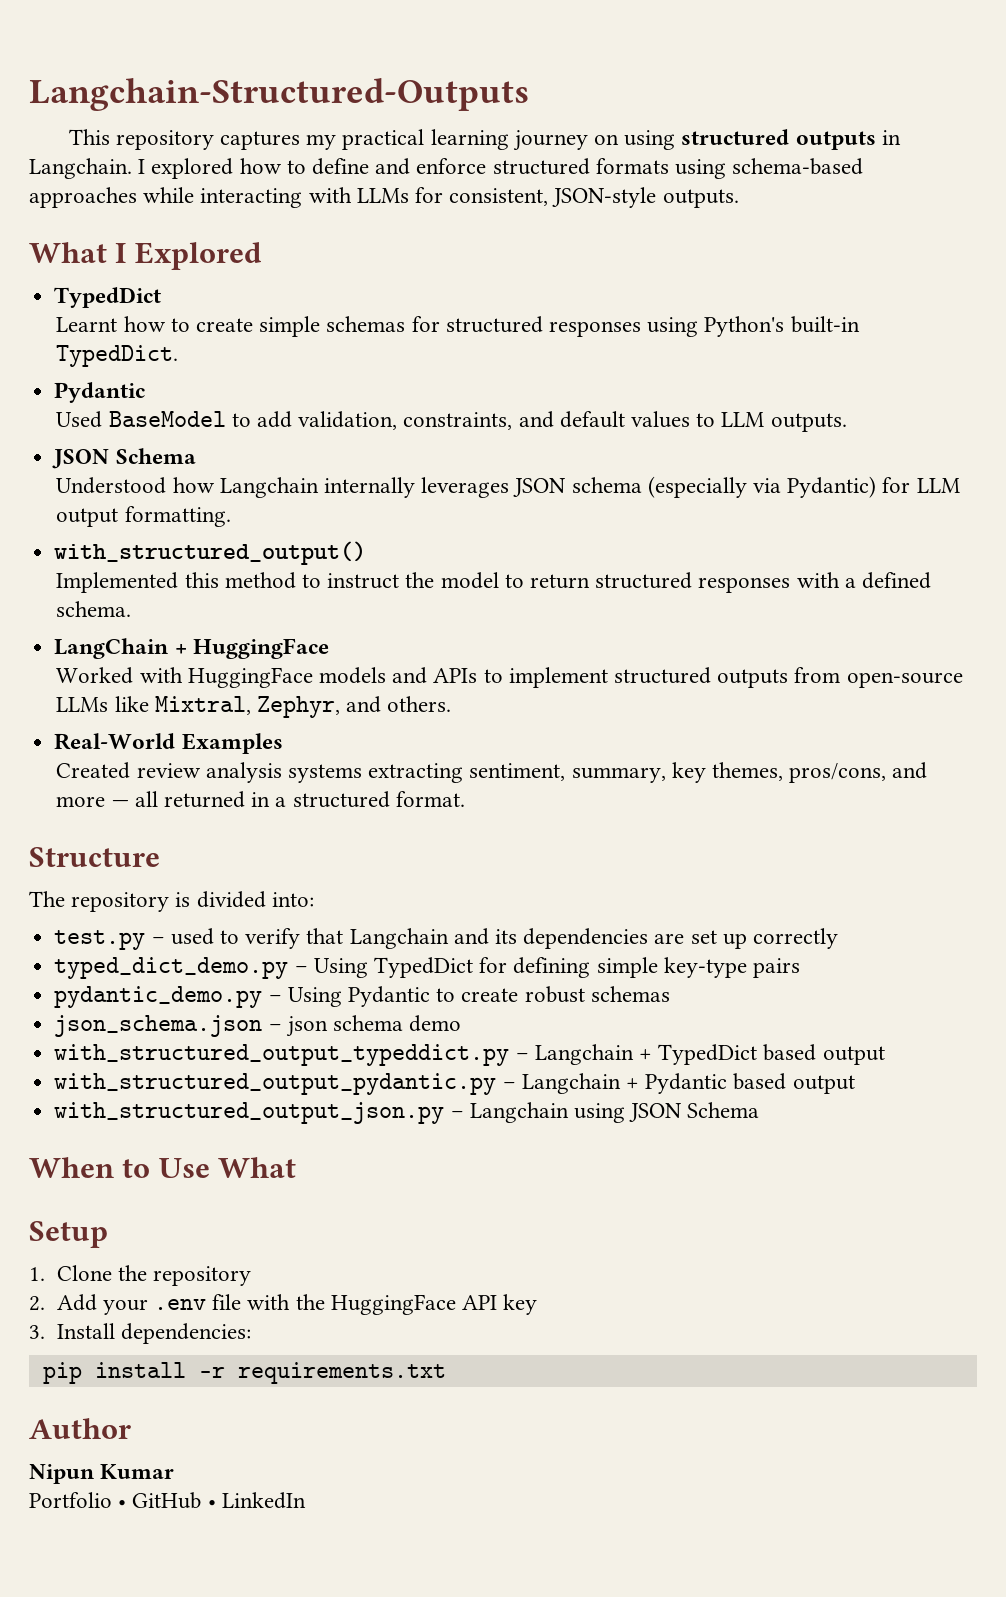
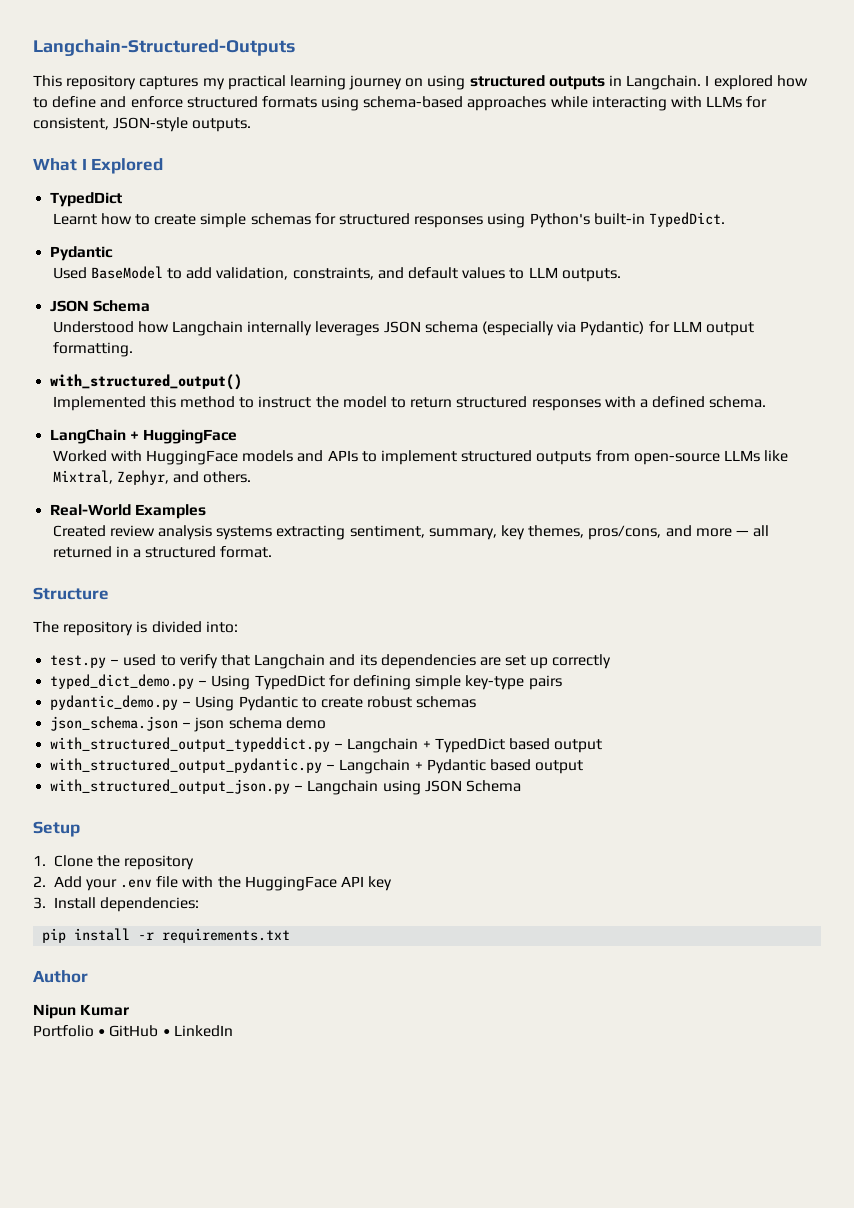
[29,1157,297,1178] // When to Use What -> (521, 786) none

